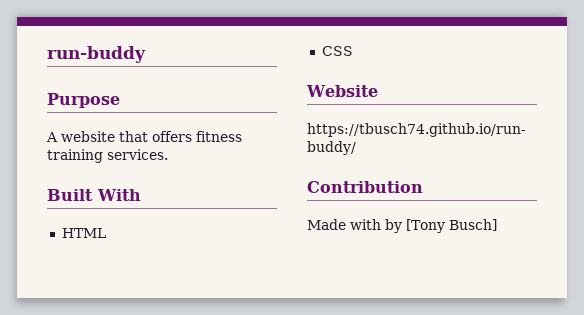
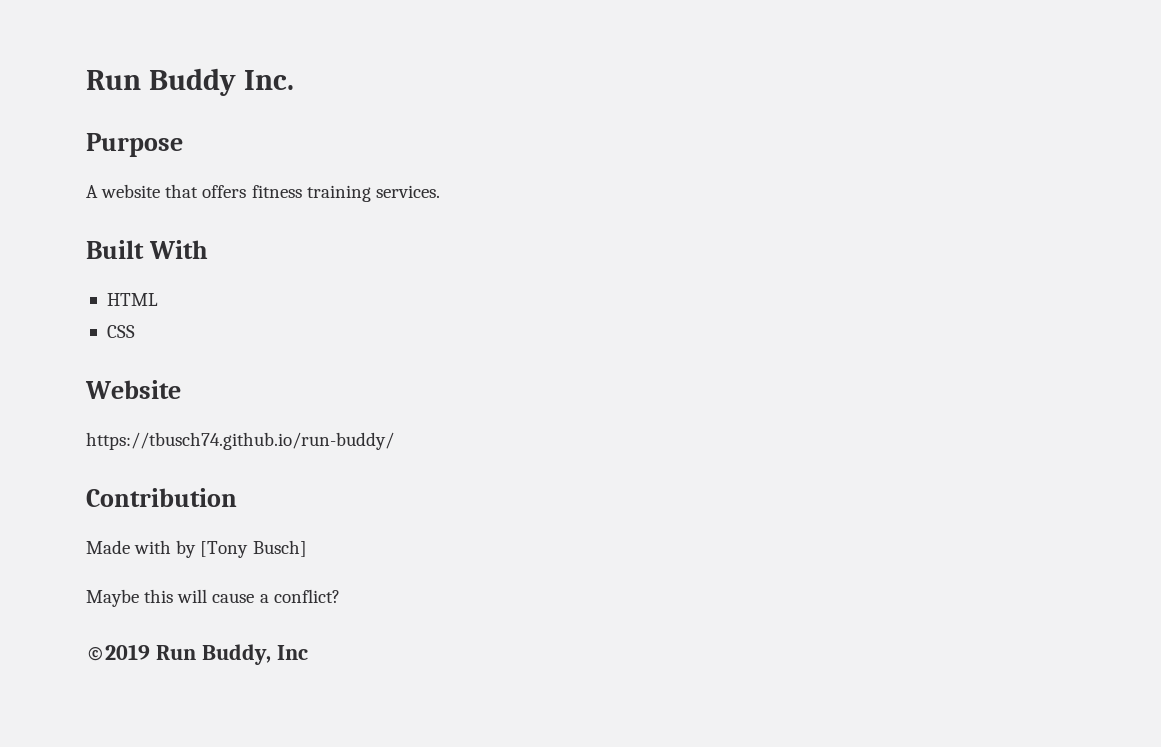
[47,46,146,63] run-buddy -> [86,68,294,96] Run Buddy Inc.
(497, 225) none -> [86,589,340,607] [86,644,308,665] // Maybe this will cause a conflict? // ©2019 Run Buddy, Inc

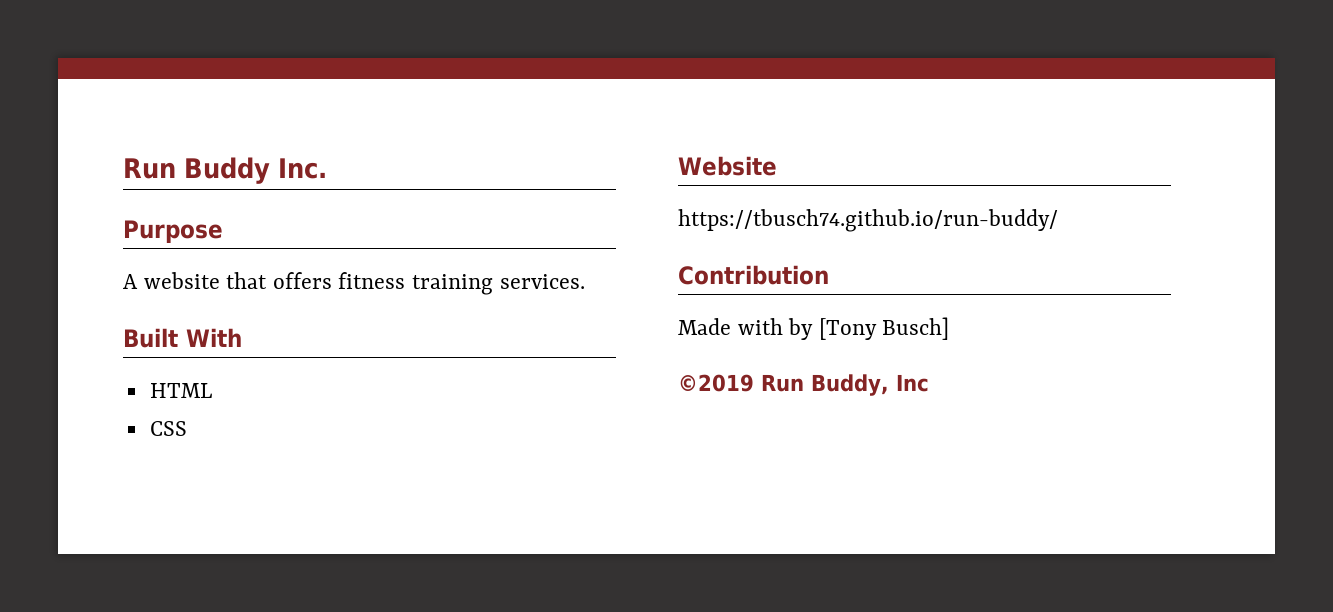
[86,589,340,607] // Maybe this will cause a conflict? -> (950, 328) none

